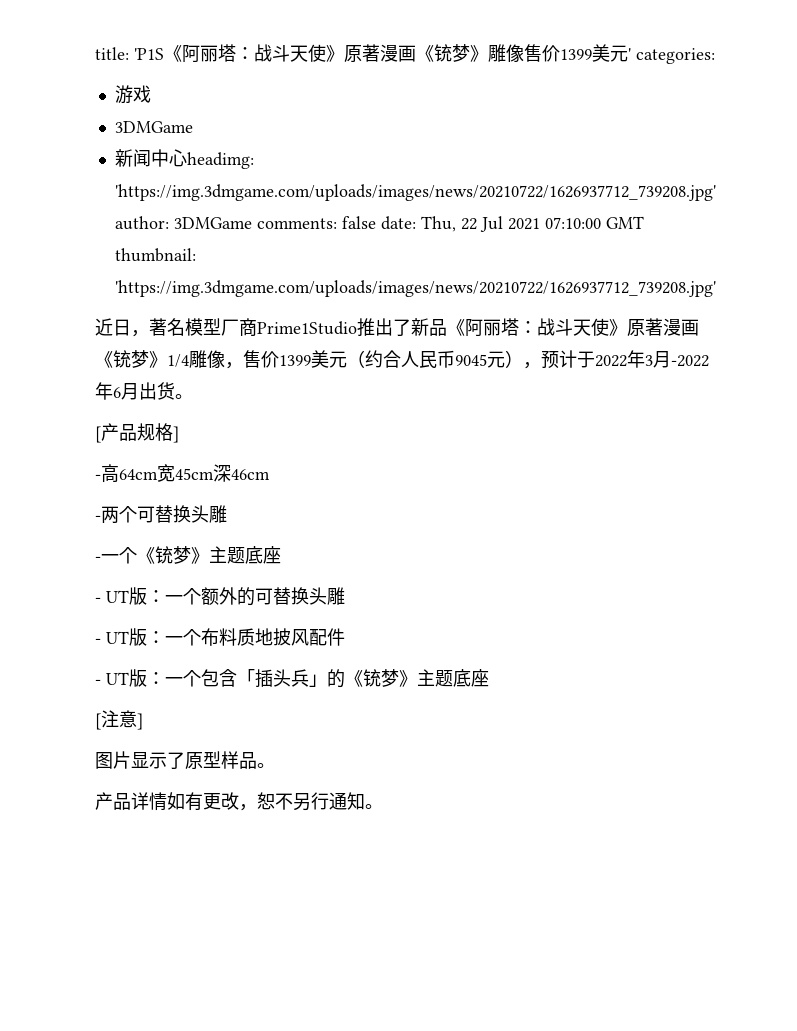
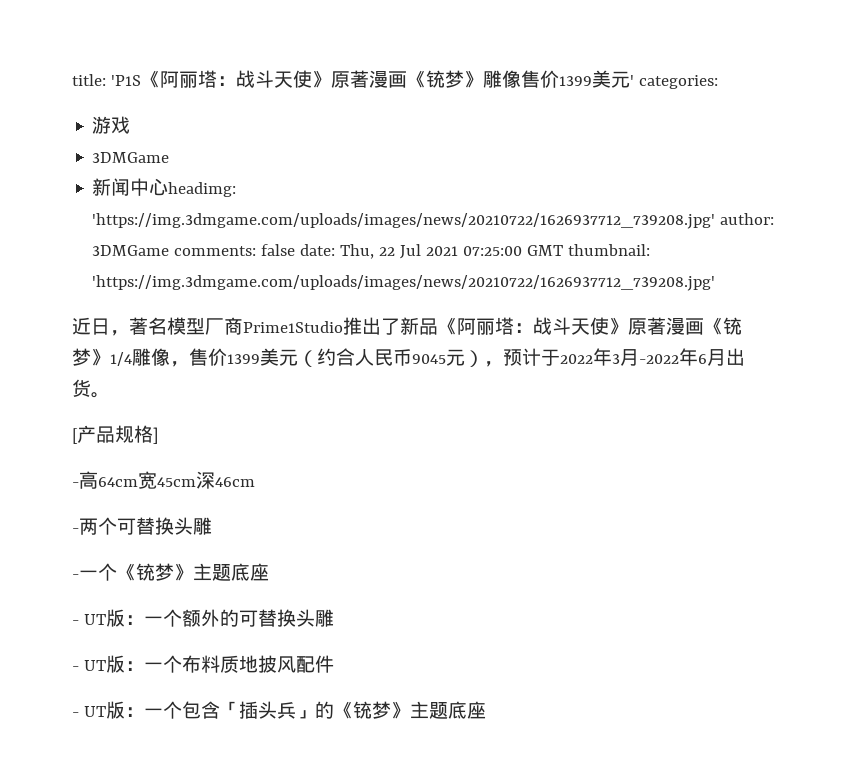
[544,217,601,229] 07:10:00 -> [463,246,523,256] 07:25:00
[95,710,143,730] [95,751,275,769] [95,792,383,811] // [注意] // 图片显示了原型样品。 // 产品详情如有更改，恕不另行通知。 -> (486, 710) none

